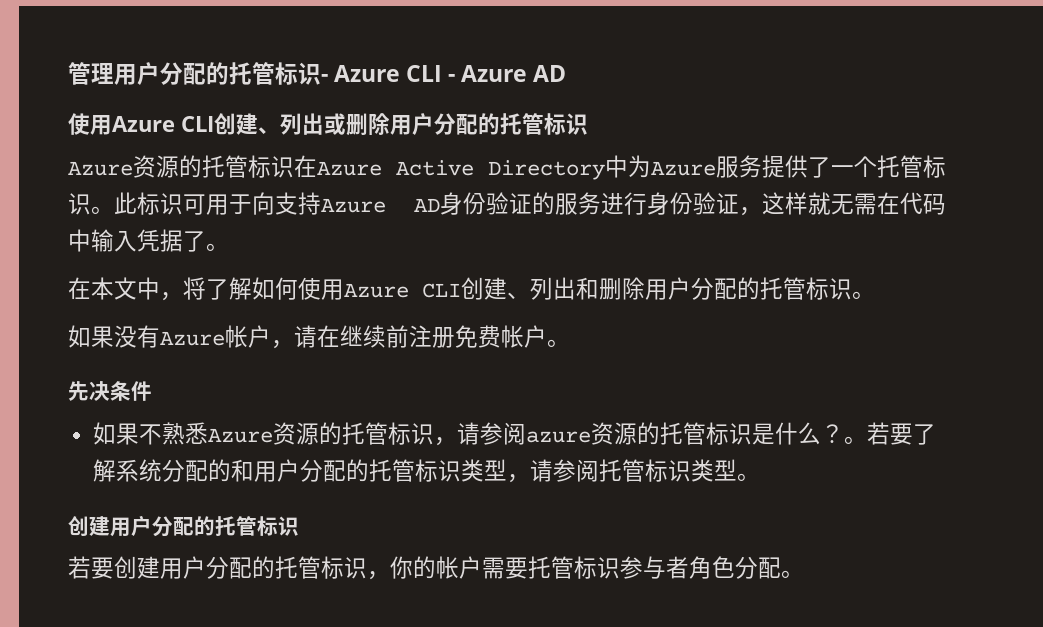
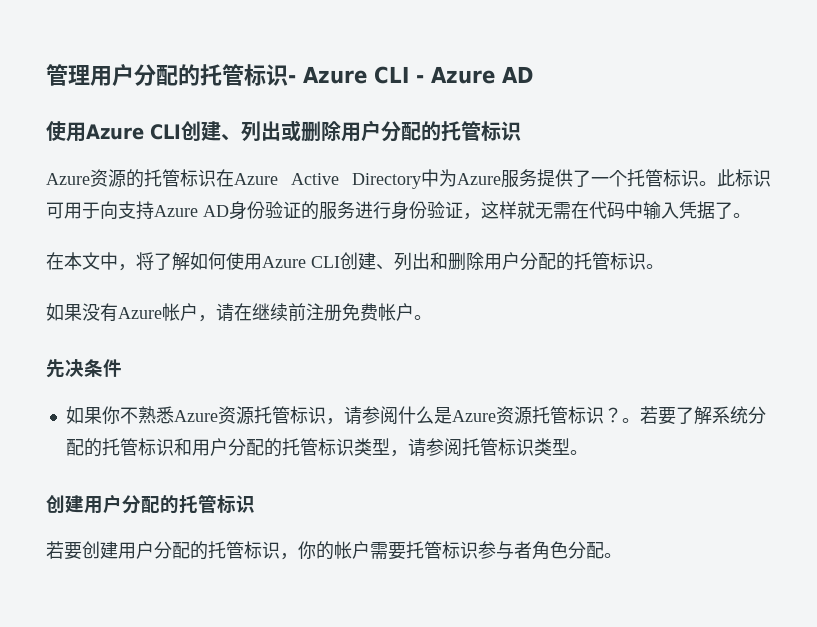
(139, 434) none -> [101,406,120,424] 你
[318,422,342,445] 的 -> (254, 415) none
[525,422,821,445] azure资源的托管标识是什么 -> [397,406,604,425] 什么是Azure资源托管标识
(231, 470) none -> [101,438,174,456] 托管标识

